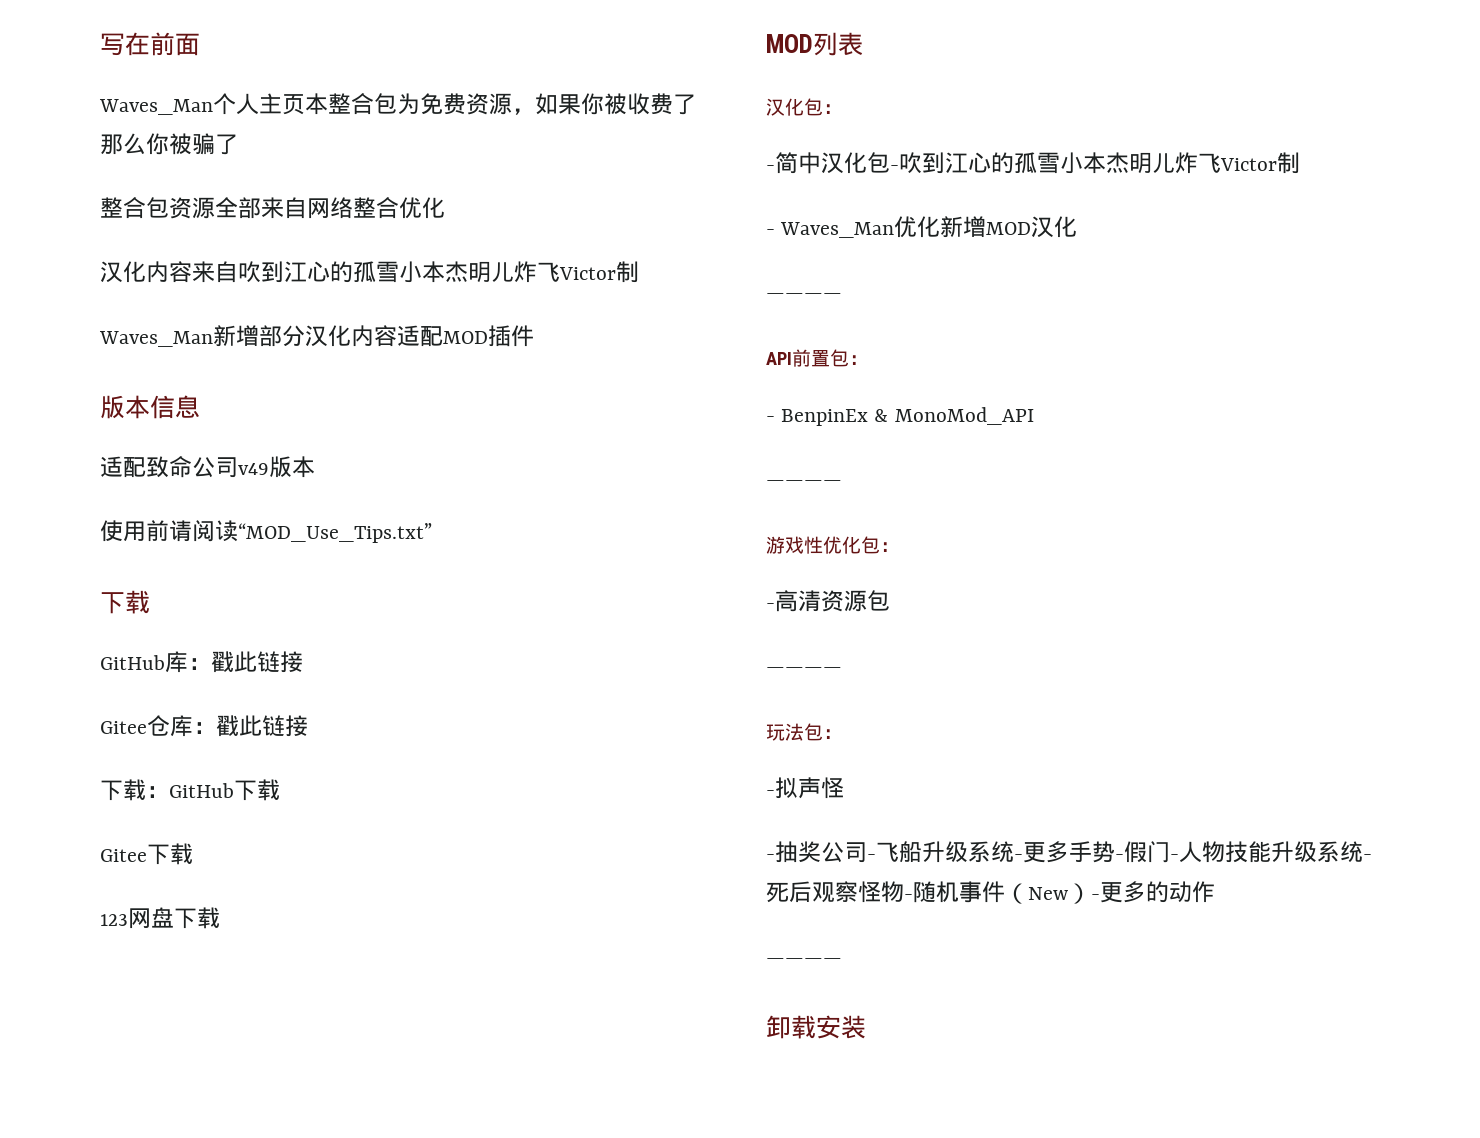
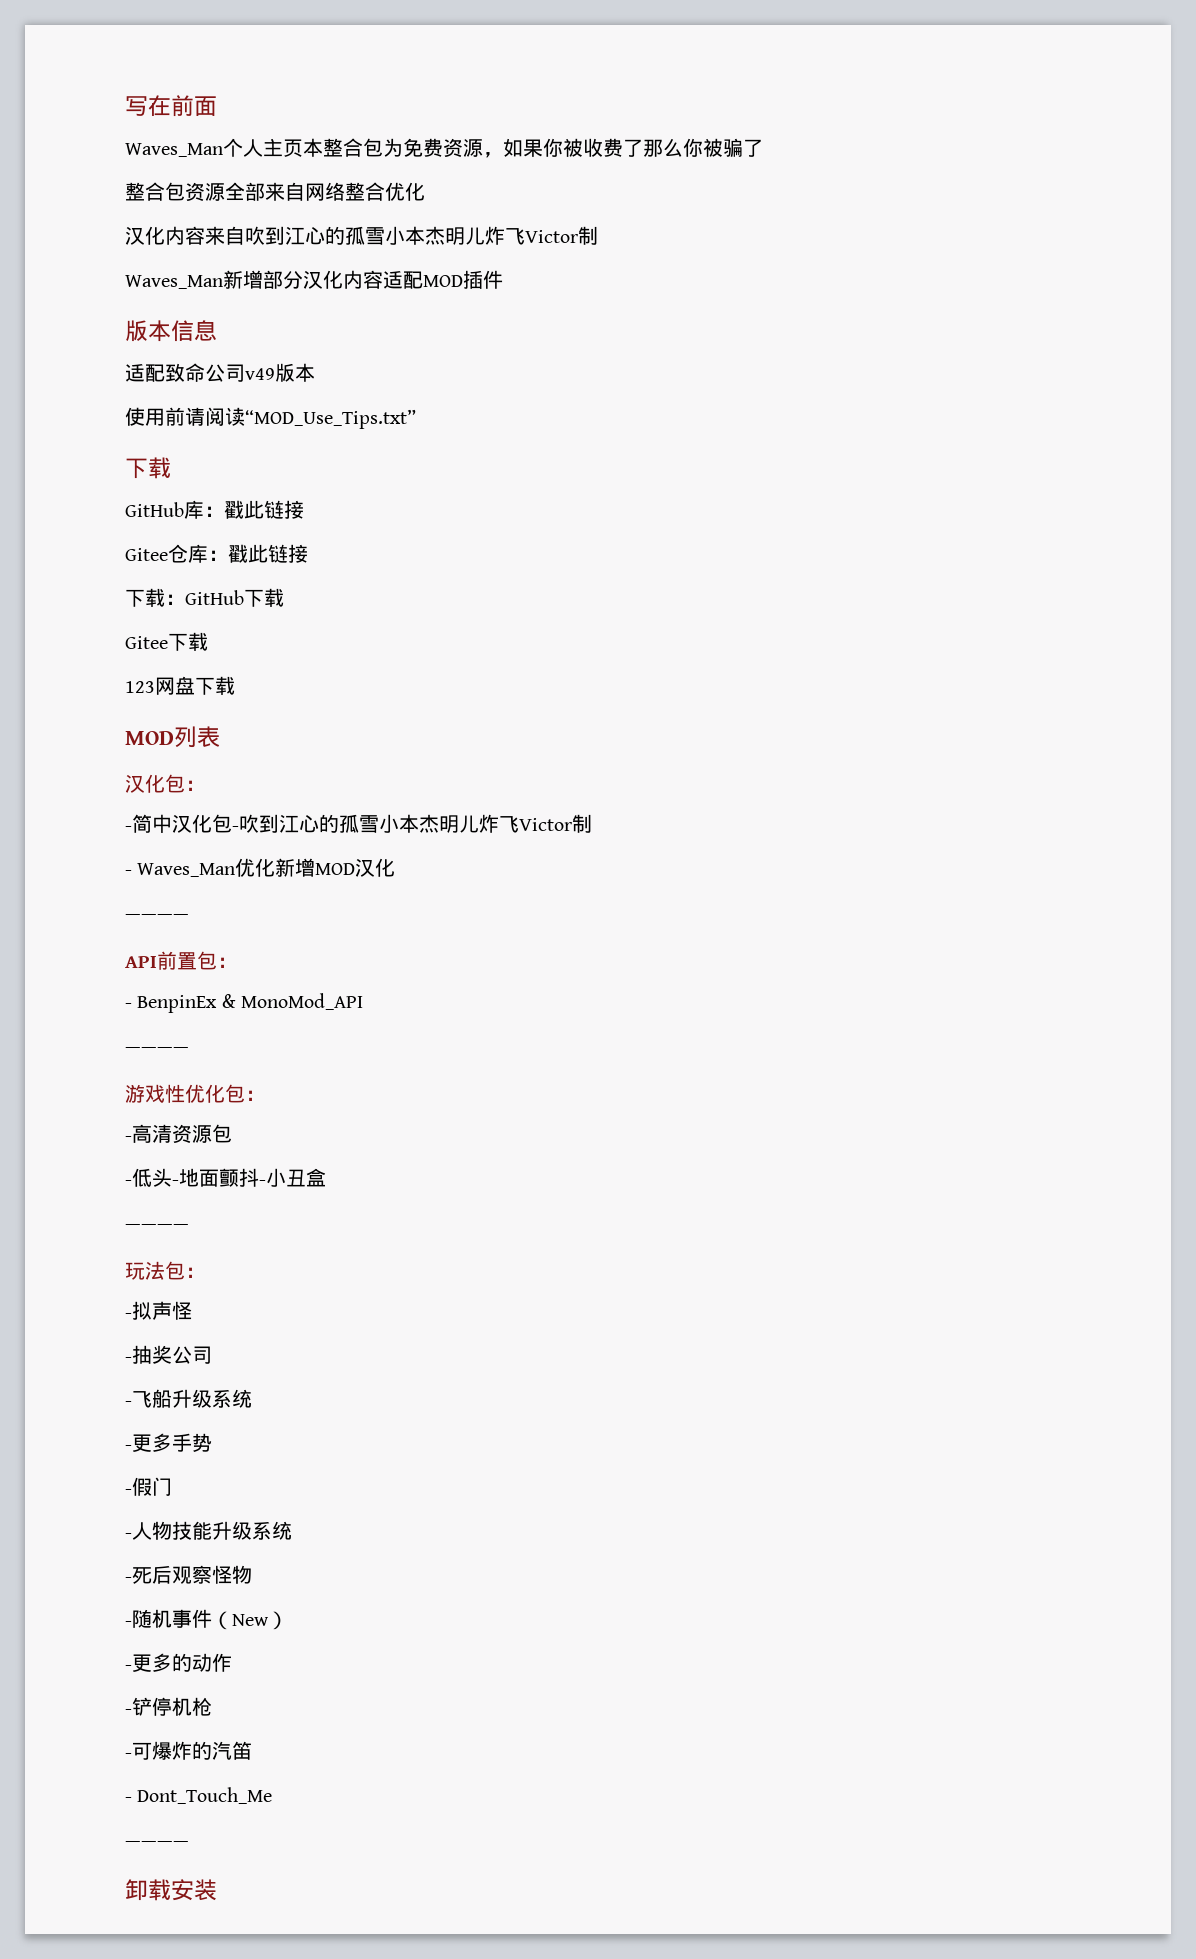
(890, 600) none -> [125,1168,326,1187] // -低头-地面颤抖-小丑盒
(867, 852) none -> (212, 1355) //
(1014, 852) none -> (252, 1398) //
(1115, 852) none -> (212, 1442) //
(1170, 852) none -> (172, 1486) //
(1363, 852) none -> (292, 1530) //
(904, 892) none -> (252, 1574) //
(1091, 893) none -> (288, 1620) //
(1215, 892) none -> [125,1697,212,1716] [125,1741,252,1760] [125,1787,273,1804] // -铲停机枪 // -可爆炸的汽笛 // - Dont_Touch_Me

